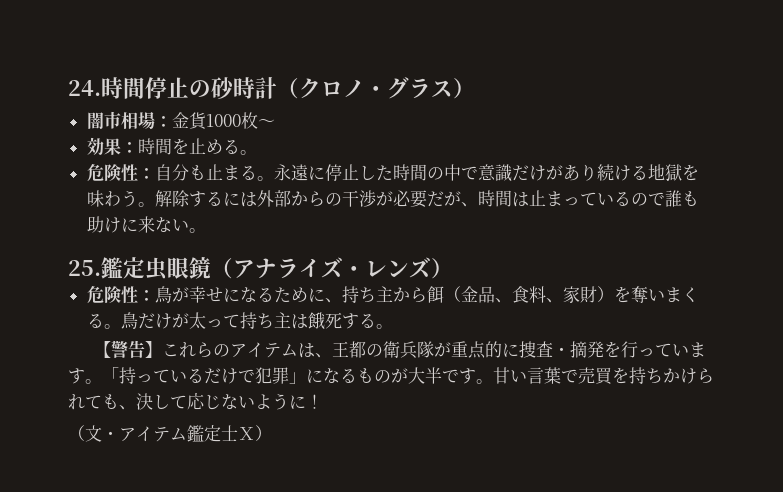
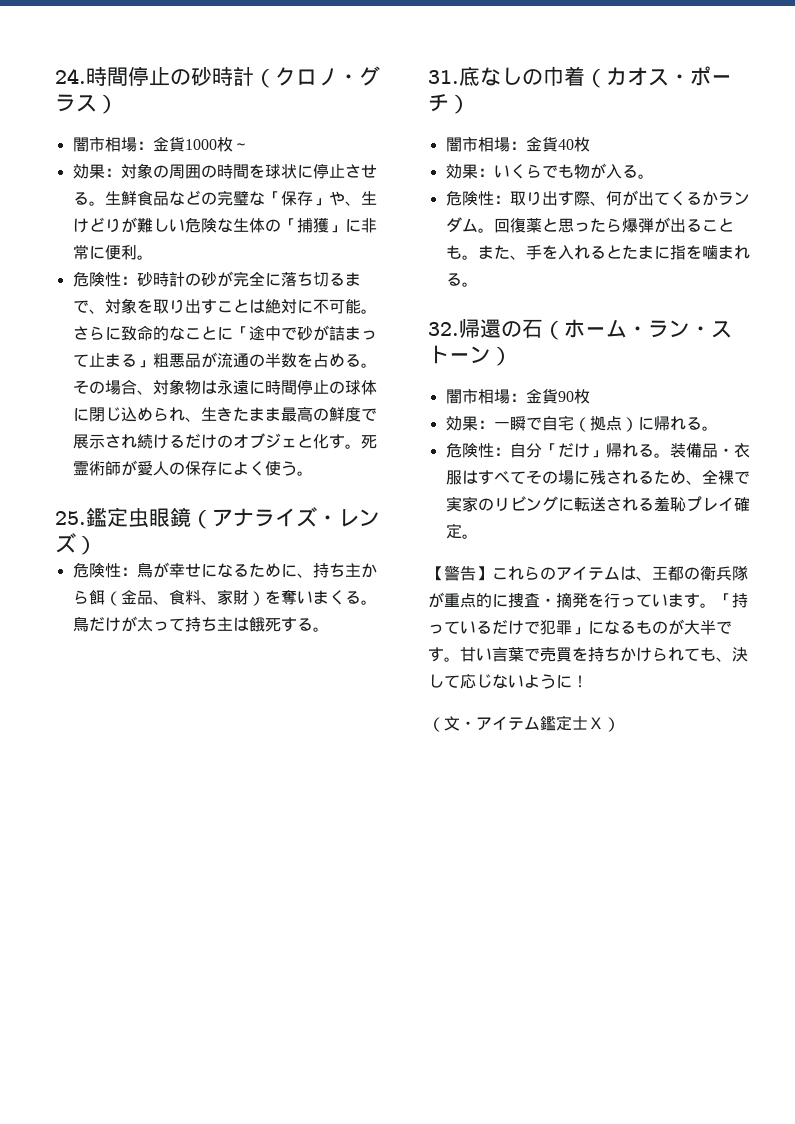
[137,138,257,155] [86,164,699,182] [86,190,699,208] [86,216,189,233] 時間を止める。 // 危険性：自分も止まる。永遠に停止した時間の中で意識だけがあり続ける地獄を味わう。解除するには外部からの干渉が必要だが、時間は止まっているので誰も助けに来ない -> [120,163,377,179] [72,190,377,206] [72,217,377,233] [72,245,153,260] [72,271,361,287] [72,298,377,314] [72,325,377,341] [72,352,377,368] [72,379,377,395] [72,406,377,422] [72,433,377,449] [72,460,297,476] 対象の周囲の時間を球状に停止させる。生鮮食品などの完璧な「保存」や、生けどりが難しい危険な生体の「捕獲」に非常に便利。 // 危険性：砂時計の砂が完全に落ち切るまで、対象を取り出すことは絶対に不可能。さらに致命的なことに「途中で砂が詰まって止まる」粗悪品が流通の半数を占める。その場合、対象物は永遠に時間停止の球体に閉じ込められ、生きたまま最高の鮮度で展示され続けるだけのオブジェと化す。死霊術師が愛人の保存によく使う
(393, 326) none -> [428,66,732,88] [428,94,470,114] [445,136,590,152] [445,163,654,179] [445,190,750,206] [445,217,734,233] [445,244,750,260] [445,273,478,287] [428,319,732,340] [428,345,512,366] [445,388,590,404] [445,415,718,432] [445,442,750,458] [445,469,750,485] [445,496,750,512] [445,523,478,539] // 31.底なしの巾着（カオス・ポーチ） // 闇市相場：金貨40枚 // 効果：いくらでも物が入る。 // 危険性：取り出す際、何が出てくるかランダム。回復薬と思ったら爆弾が出ることも。また、手を入れるとたまに指を噛まれる。 // 32.帰還の石（ホーム・ラン・ストーン） // 闇市相場：金貨90枚 // 効果：一瞬で自宅（拠点）に帰れる。 // 危険性：自分「だけ」帰れる。装備品・衣服はすべてその場に残されるため、全裸で実家のリビングに転送される羞恥プレイ確定。

